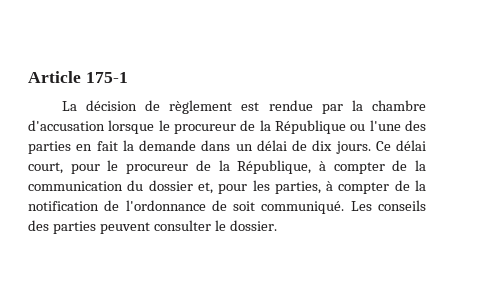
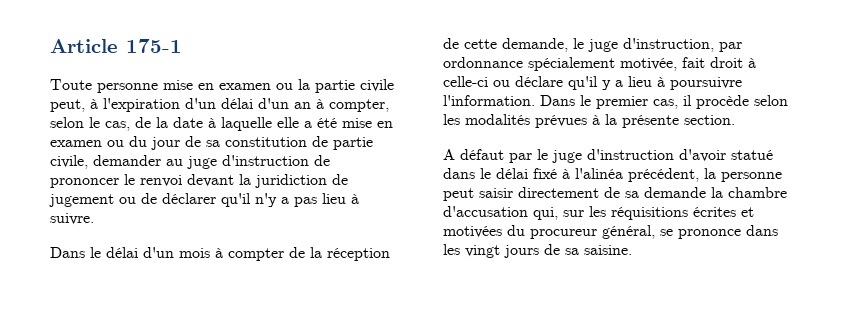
[61,100,426,114] [28,120,426,134] [28,140,426,154] [28,160,426,174] [28,180,427,194] [28,200,426,214] [28,220,277,234] La décision de règlement est rendue par la chambre d'accusation lorsque le procureur de la République ou l'une des parties en fait la demande dans un délai de dix jours. Ce délai court, pour le procureur de la République, à compter de la communication du dossier et, pour les parties, à compter de la notification de l'ordonnance de soit communiqué. Les conseils des parties peuvent consulter le dossier. -> [50,79,394,93] [50,98,389,112] [50,117,393,131] [50,136,373,150] [50,155,330,169] [50,174,348,188] [49,193,359,207] [50,213,94,225] [50,247,390,261] [443,38,742,52] [443,57,756,71] [443,76,742,90] [443,95,788,109] [443,114,735,128] [443,149,773,163] [443,168,782,182] [443,187,787,201] [443,206,754,220] [443,225,778,239] [443,244,632,258] Toute personne mise en examen ou la partie civile peut, à l'expiration d'un délai d'un an à compter, selon le cas, de la date à laquelle elle a été mise en examen ou du jour de sa constitution de partie civile, demander au juge d'instruction de prononcer le renvoi devant la juridiction de jugement ou de déclarer qu'il n'y a pas lieu à suivre. // Dans le délai d'un mois à compter de la réception de cette demande, le juge d'instruction, par ordonnance spécialement motivée, fait droit à celle-ci ou déclare qu'il y a lieu à poursuivre l'information. Dans le premier cas, il procède selon les modalités prévues à la présente section. // A défaut par le juge d'instruction d'avoir statué dans le délai fixé à l'alinéa précédent, la personne peut saisir directement de sa demande la chambre d'accusation qui, sur les réquisitions écrites et motivées du procureur général, se prononce dans les vingt jours de sa saisine.

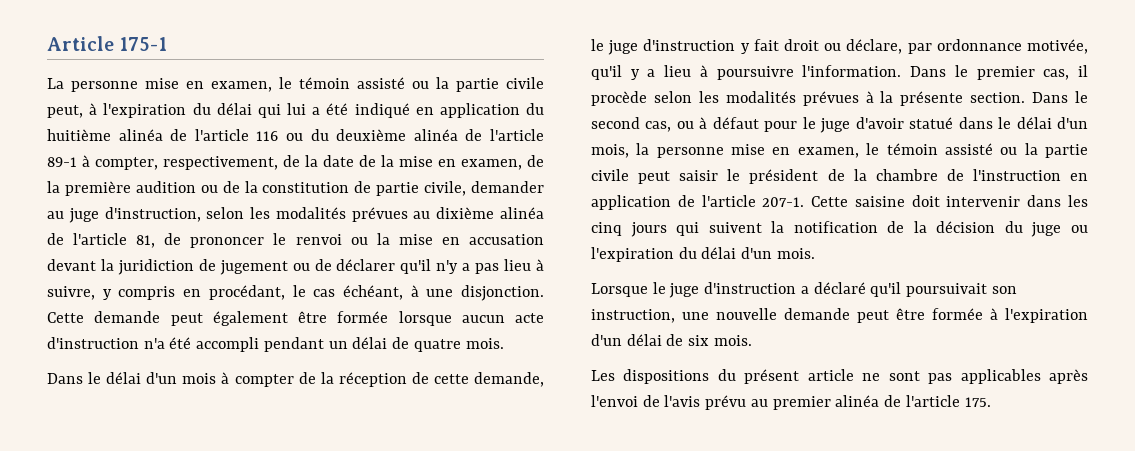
[50,79,271,93] Toute personne mise en examen -> [47,77,405,92] La personne mise en examen, le témoin assisté
[185,98,389,112] [50,117,393,131] [50,136,220,150] d'un délai d'un an à compter, selon le cas, de la date à laquelle elle a été mise en examen ou du jour de sa -> [192,103,545,118] [47,129,544,141] [47,155,544,170] [47,181,258,196] du délai qui lui a été indiqué en application du huitième alinéa de l'article 116 ou du deuxième alinéa de l'article 89-1 à compter, respectivement, de la date de la mise en examen, de la première audition ou de la
[222,155,330,166] [50,174,182,188] d'instruction de prononcer le renvoi -> [104,207,544,222] [47,233,544,248] d'instruction, selon les modalités prévues au dixième alinéa de l'article 81, de prononcer le renvoi ou la mise en accusation
[50,213,94,225] suivre. -> [47,285,544,301] [47,311,544,326] [47,337,504,352] suivre, y compris en procédant, le cas échéant, à une disjonction. Cette demande peut également être formée lorsque aucun acte d'instruction n'a été accompli pendant un délai de quatre mois.
[623,38,742,52] [443,57,756,71] [443,76,563,87] d'instruction, par ordonnance spécialement motivée, fait droit à celle-ci ou déclare -> [643,39,1088,54] d'instruction y fait droit ou déclare, par ordonnance motivée,
[443,149,674,163] // A défaut par le juge d'instruction -> [1032,91,1088,103] [591,117,851,133] Dans le second cas, ou à défaut pour le juge
[533,168,782,182] [443,187,787,201] [443,206,754,220] [443,225,778,239] [443,244,632,258] fixé à l'alinéa précédent, la personne peut saisir directement de sa demande la chambre d'accusation qui, sur les réquisitions écrites et motivées du procureur général, se prononce dans les vingt jours de sa saisine. -> [1057,117,1088,129] [591,143,1088,158] [591,169,1088,184] [591,195,1088,210] [591,221,1088,237] [591,247,815,262] [591,282,1017,298] [591,308,1088,323] [591,334,752,346] [591,369,1088,384] [591,395,991,410] d'un mois, la personne mise en examen, le témoin assisté ou la partie civile peut saisir le président de la chambre de l'instruction en application de l'article 207-1. Cette saisine doit intervenir dans les cinq jours qui suivent la notification de la décision du juge ou l'expiration du délai d'un mois. // Lorsque le juge d'instruction a déclaré qu'il poursuivait son instruction, une nouvelle demande peut être formée à l'expiration d'un délai de six mois. // Les dispositions du présent article ne sont pas applicables après l'envoi de l'avis prévu au premier alinéa de l'article 175.

